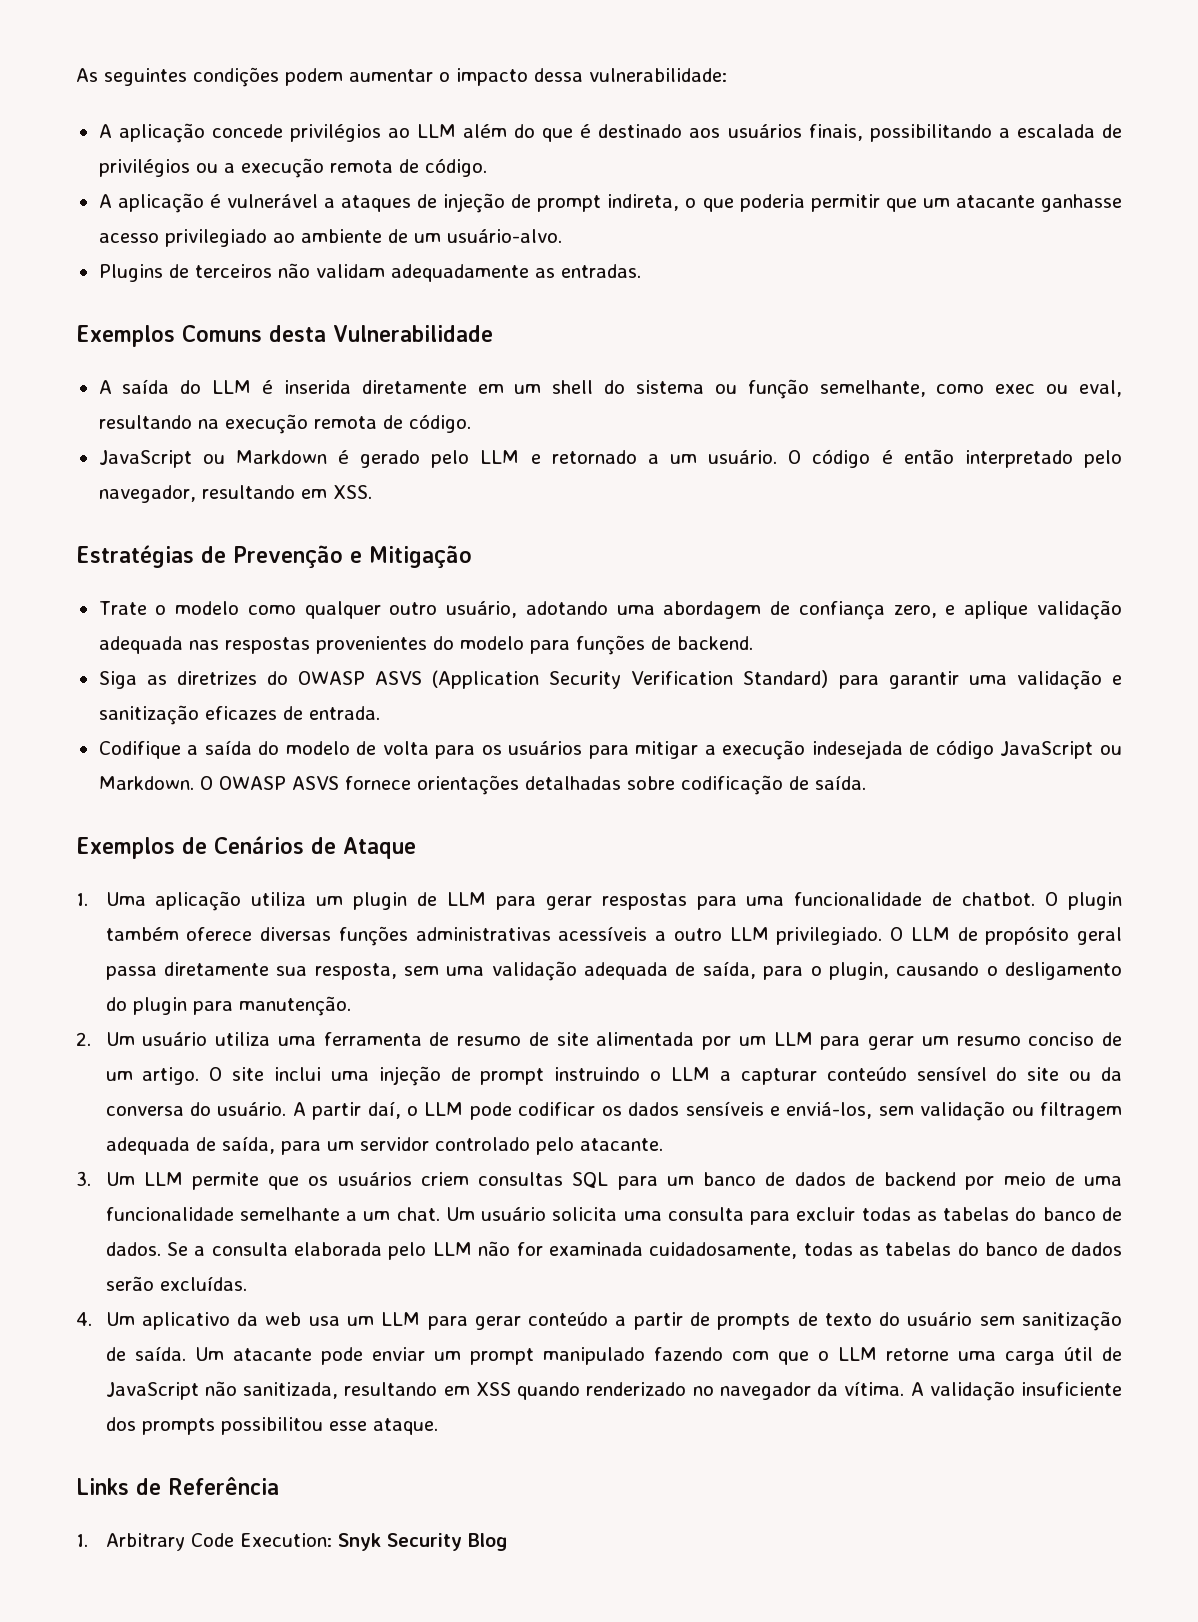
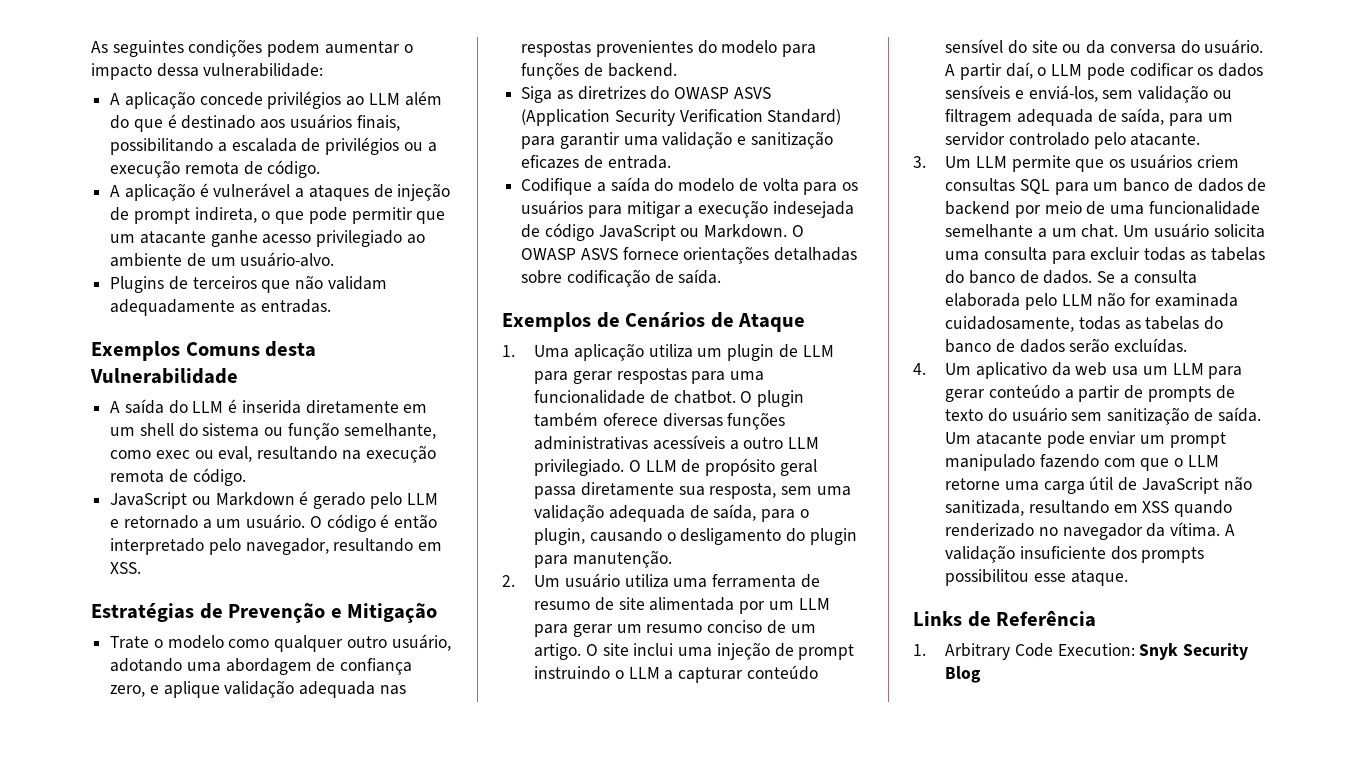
[739,194,805,212] poderia -> [308,207,347,224] pode
[1040,194,1122,212] ganhasse -> [210,230,258,247] ganhe
(272, 271) none -> [261,280,291,293] que

